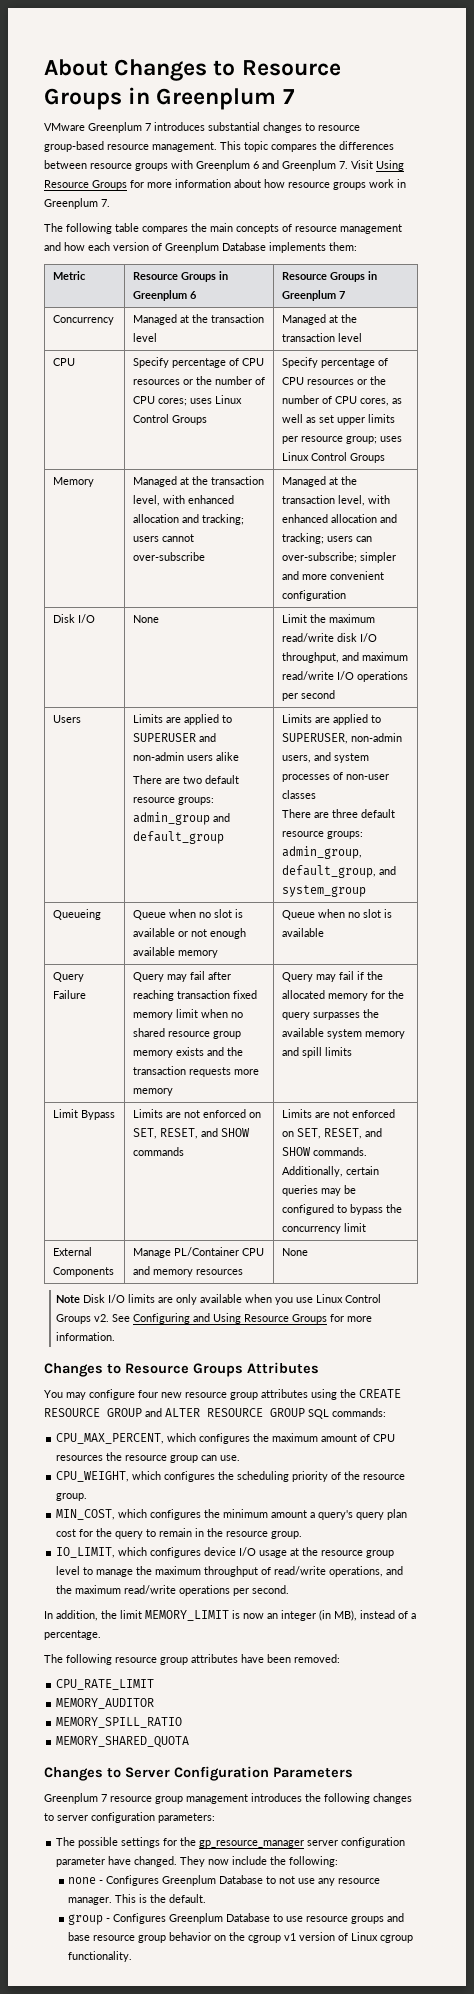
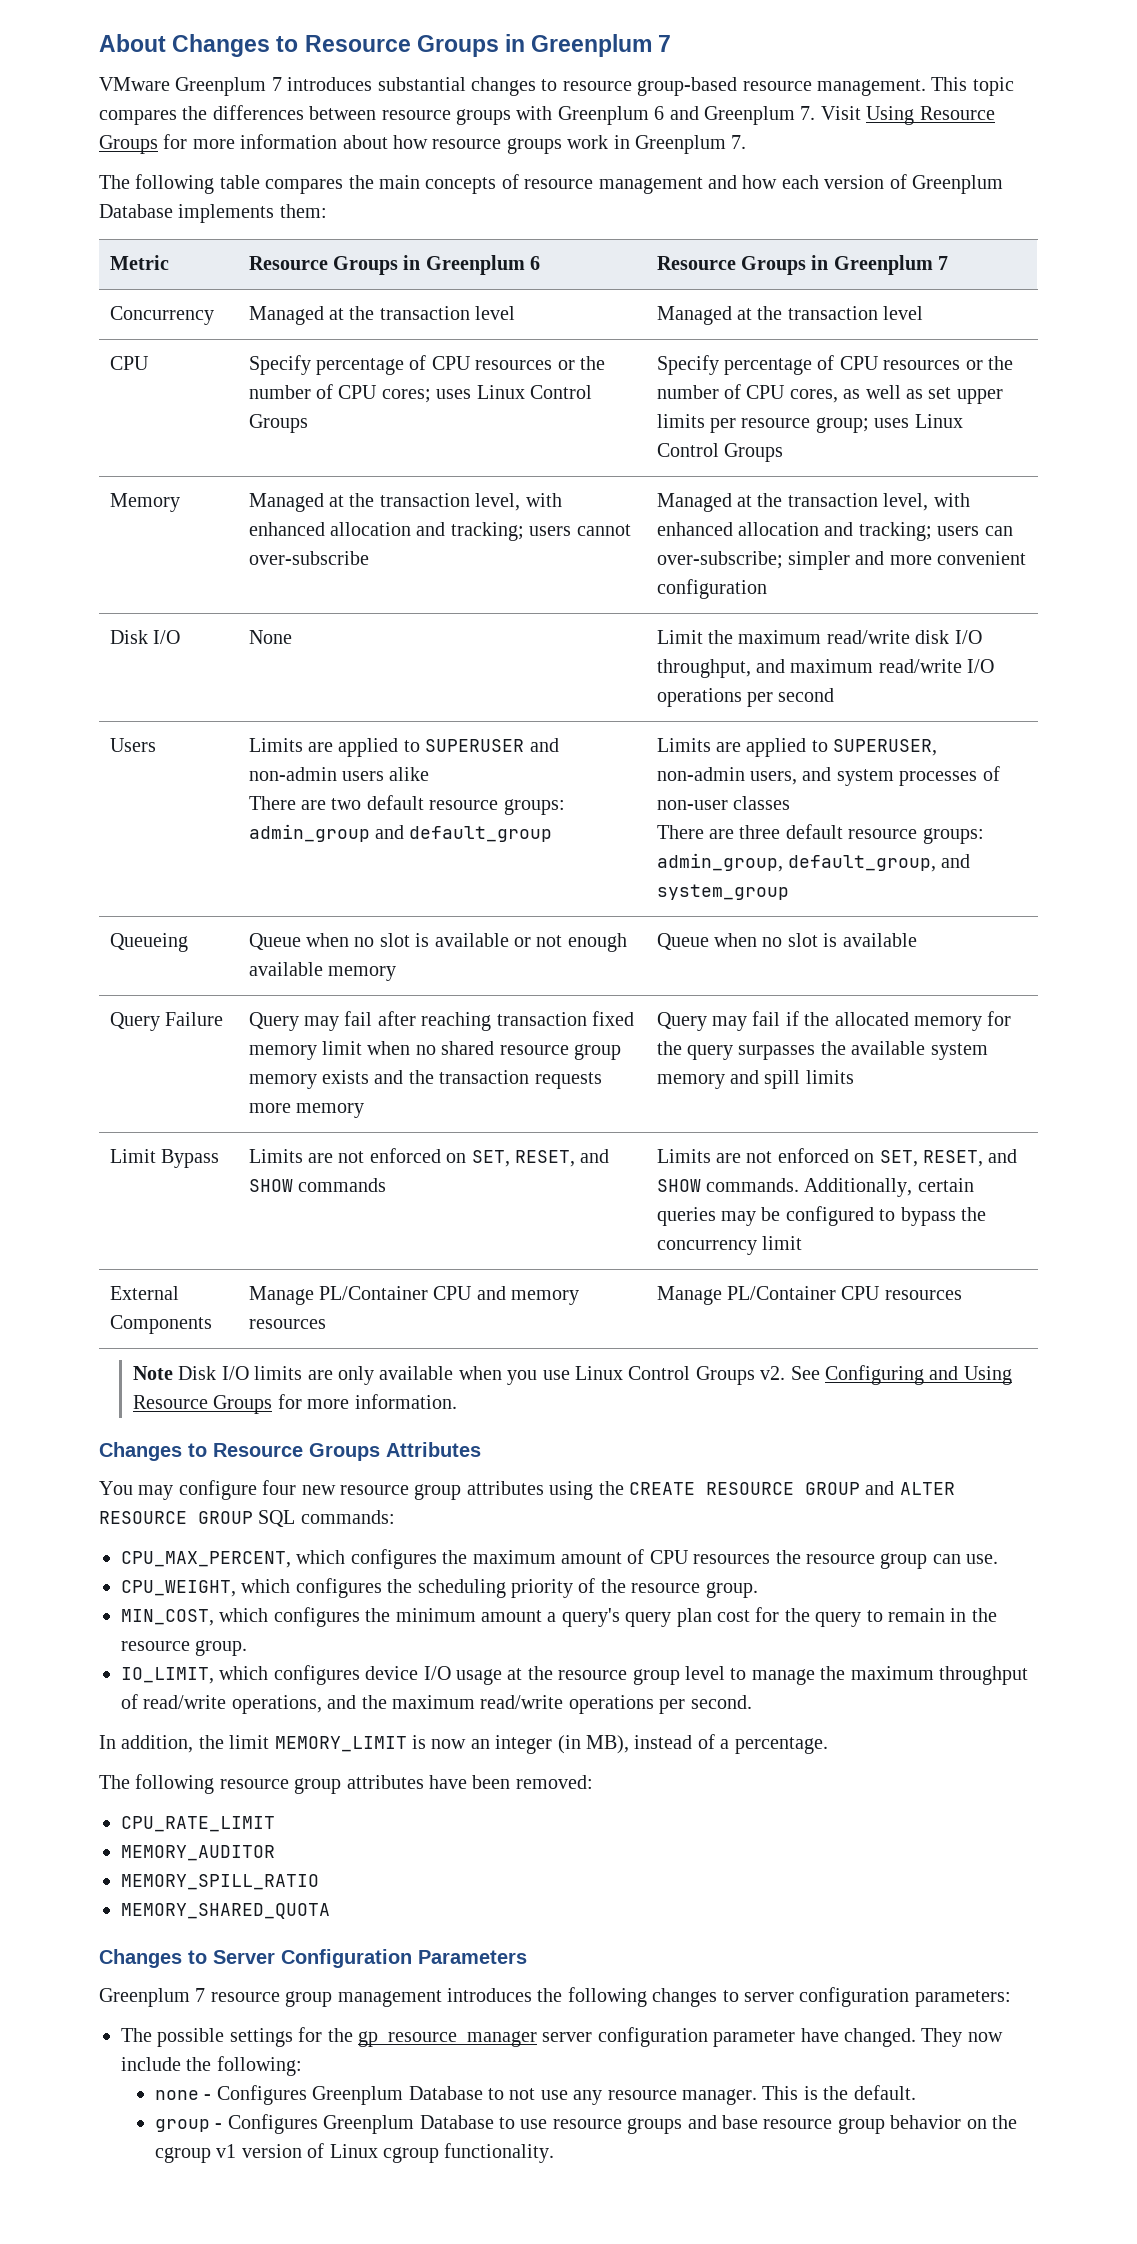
[281,1248,308,1256] | None -> [656,1286,962,1305] | Manage PL/Container CPU resources

